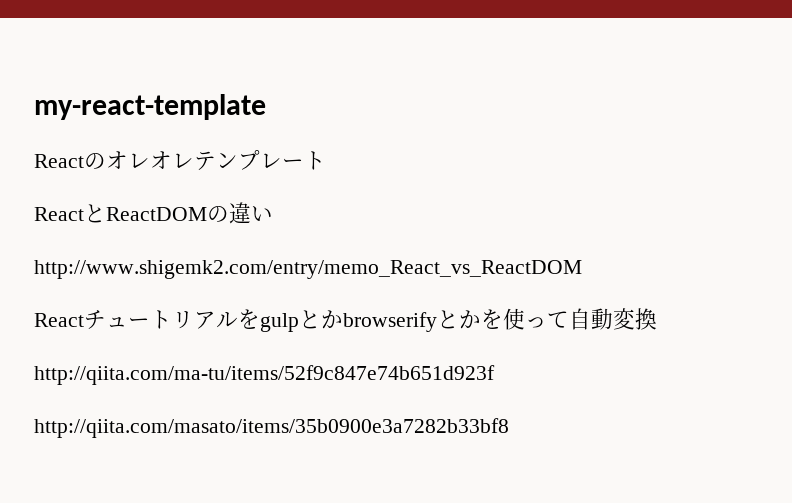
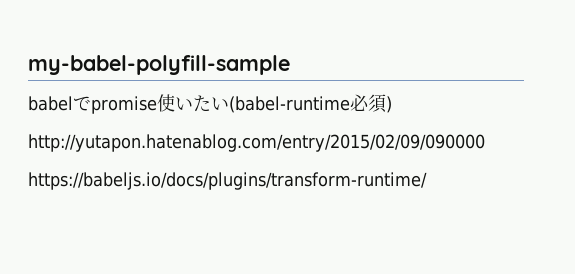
[34,94,266,120] [34,150,326,170] [34,202,273,224] [34,260,582,279] [34,308,657,332] [34,365,495,385] [34,418,509,438] my-react-template // Reactのオレオレテンプレート // ReactとReactDOMの違い // http://www.shigemk2.com/entry/memo_React_vs_ReactDOM // Reactチュートリアルをgulpとかbrowserifyとかを使って自動変換 // http://qiita.com/ma-tu/items/52f9c847e74b651d923f // http://qiita.com/masato/items/35b0900e3a7282b33bf8 -> [28,55,290,75] [28,94,392,114] [28,134,485,152] [28,172,427,190] my-babel-polyfill-sample // babelでpromise使いたい(babel-runtime必須) // http://yutapon.hatenablog.com/entry/2015/02/09/090000 // https://babeljs.io/docs/plugins/transform-runtime/

